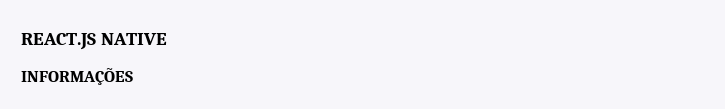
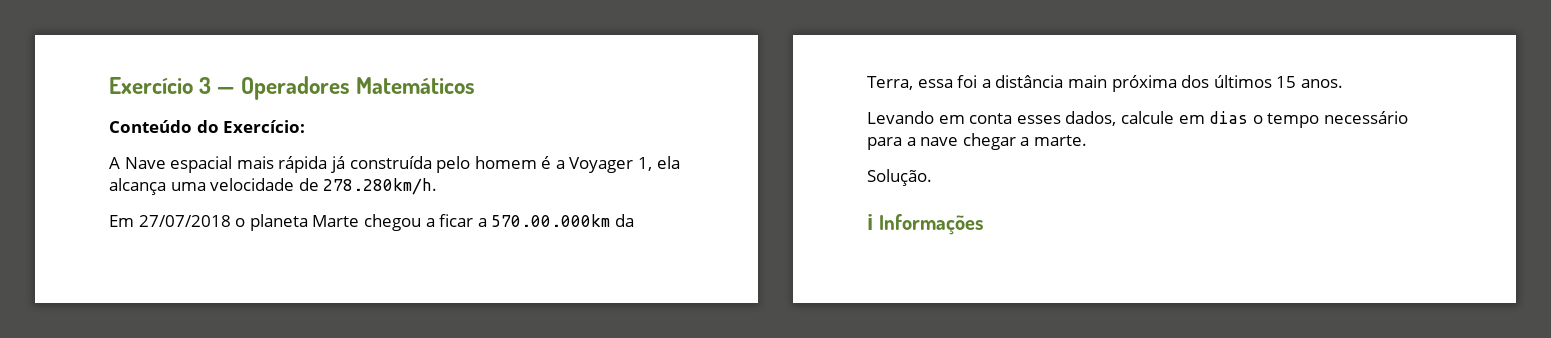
[21,33,167,50] [21,68,133,85] REACT.JS NATIVE // INFORMAÇÕES -> [109,76,475,100] [109,120,306,133] [109,156,680,173] [109,178,438,195] [109,214,634,231] [867,75,1343,92] [867,111,1408,128] [867,133,1087,150] [867,169,932,186] [867,214,983,235] Exercício 3 — Operadores Matemáticos // Conteúdo do Exercício: // A Nave espacial mais rápida já construída pelo homem é a Voyager 1, ela alcança uma velocidade de 278.280km/h. // Em 27/07/2018 o planeta Marte chegou a ficar a 570.00.000km da Terra, essa foi a distância main próxima dos últimos 15 anos. // Levando em conta esses dados, calcule em dias o tempo necessário para a nave chegar a marte. // Solução. // ℹ Informações

